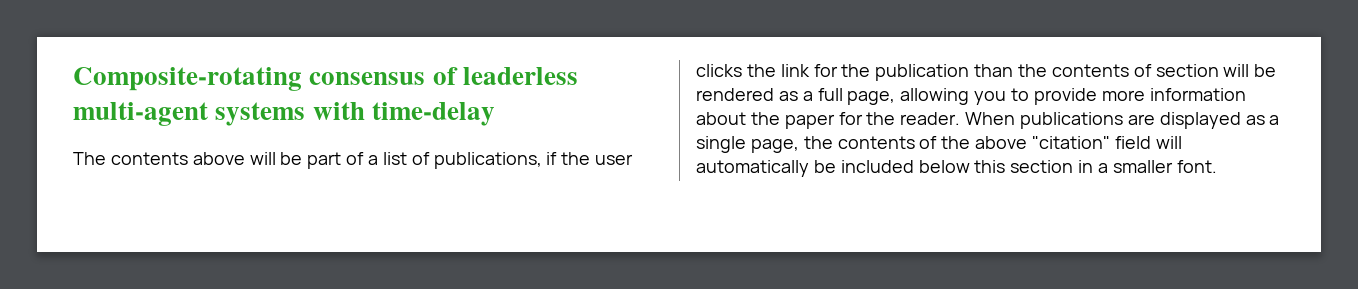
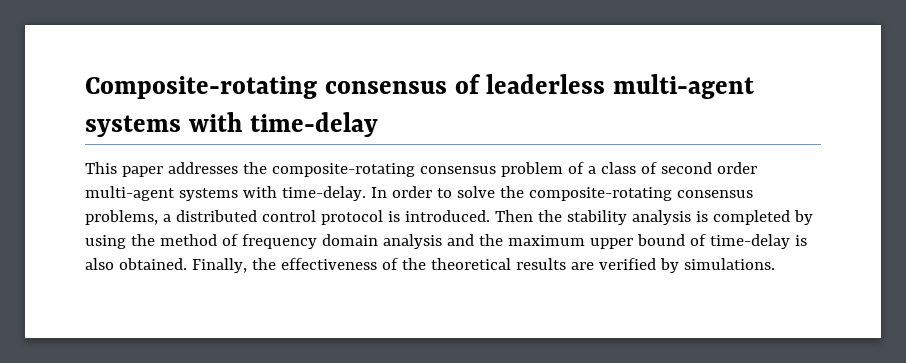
[73,152,634,169] [696,64,1277,81] [696,88,1246,105] [696,112,1280,129] [696,136,1182,153] [696,160,1217,177] The contents above will be part of a list of publications, if the user clicks the link for the publication than the contents of section will be rendered as a full page, allowing you to provide more information about the paper for the reader. When publications are displayed as a single page, the contents of the above "citation" field will automatically be included below this section in a smaller font. -> [85,162,757,177] [85,186,753,201] [85,210,813,225] [85,234,807,249] [85,258,775,273] This paper addresses the composite-rotating consensus problem of a class of second order multi-agent systems with time-delay. In order to solve the composite-rotating consensus problems, a distributed control protocol is introduced. Then the stability analysis is completed by using the method of frequency domain analysis and the maximum upper bound of time-delay is also obtained. Finally, the effectiveness of the theoretical results are verified by simulations.

